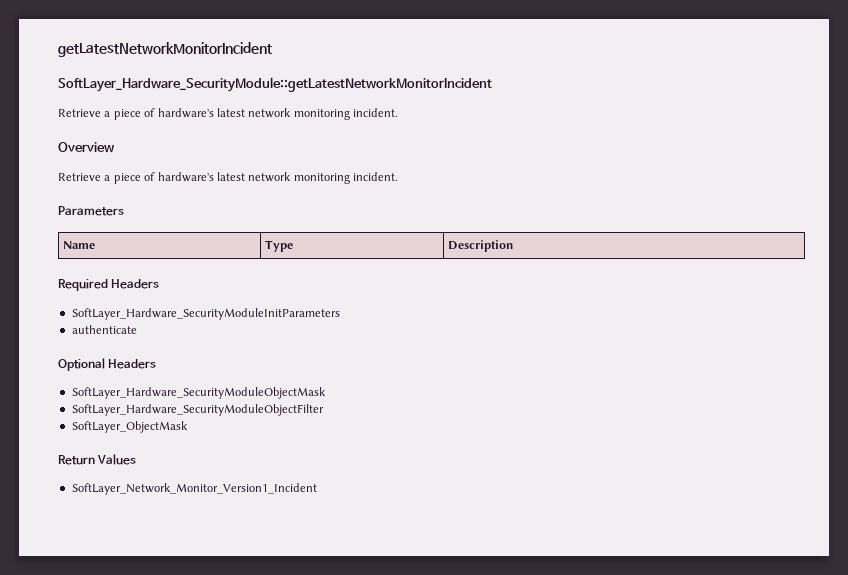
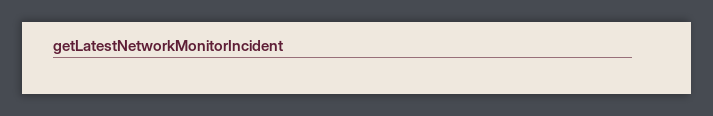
[58,77,492,92] [58,108,398,120] [58,142,115,153] [58,172,398,184] [58,206,124,216] [63,241,96,249] [265,240,294,252] [448,240,515,252] [58,279,160,291] [71,308,340,320] [71,325,137,334] [58,358,157,371] [71,387,326,399] [71,404,324,416] [71,421,188,433] [58,454,137,465] [71,483,317,495] // SoftLayer_Hardware_SecurityModule::getLatestNetworkMonitorIncident // Retrieve a piece of hardware's latest network monitoring incident. // Overview // Retrieve a piece of hardware's latest network monitoring incident. // Parameters // Name | Type | Description // Required Headers // SoftLayer_Hardware_SecurityModuleInitParameters // authenticate // Optional Headers // SoftLayer_Hardware_SecurityModuleObjectMask // SoftLayer_Hardware_SecurityModuleObjectFilter // SoftLayer_ObjectMask // Return Values // SoftLayer_Network_Monitor_Version1_Incident -> (283, 47) none

